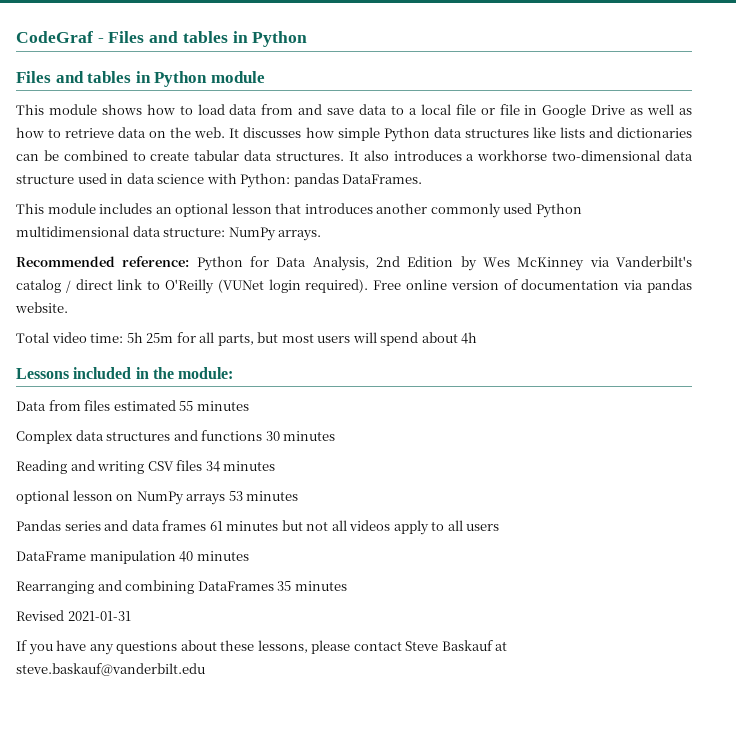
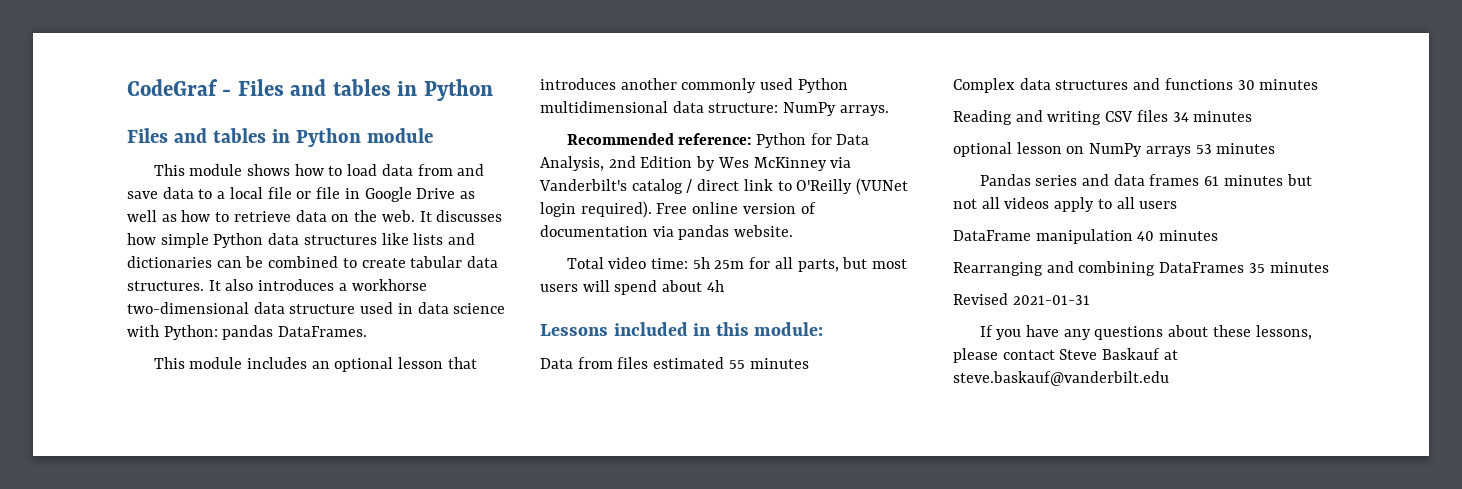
[152,367,174,379] the -> [715,322,749,336] this

